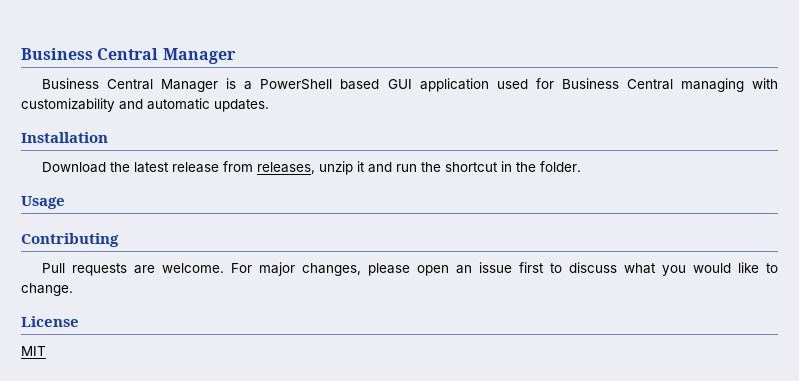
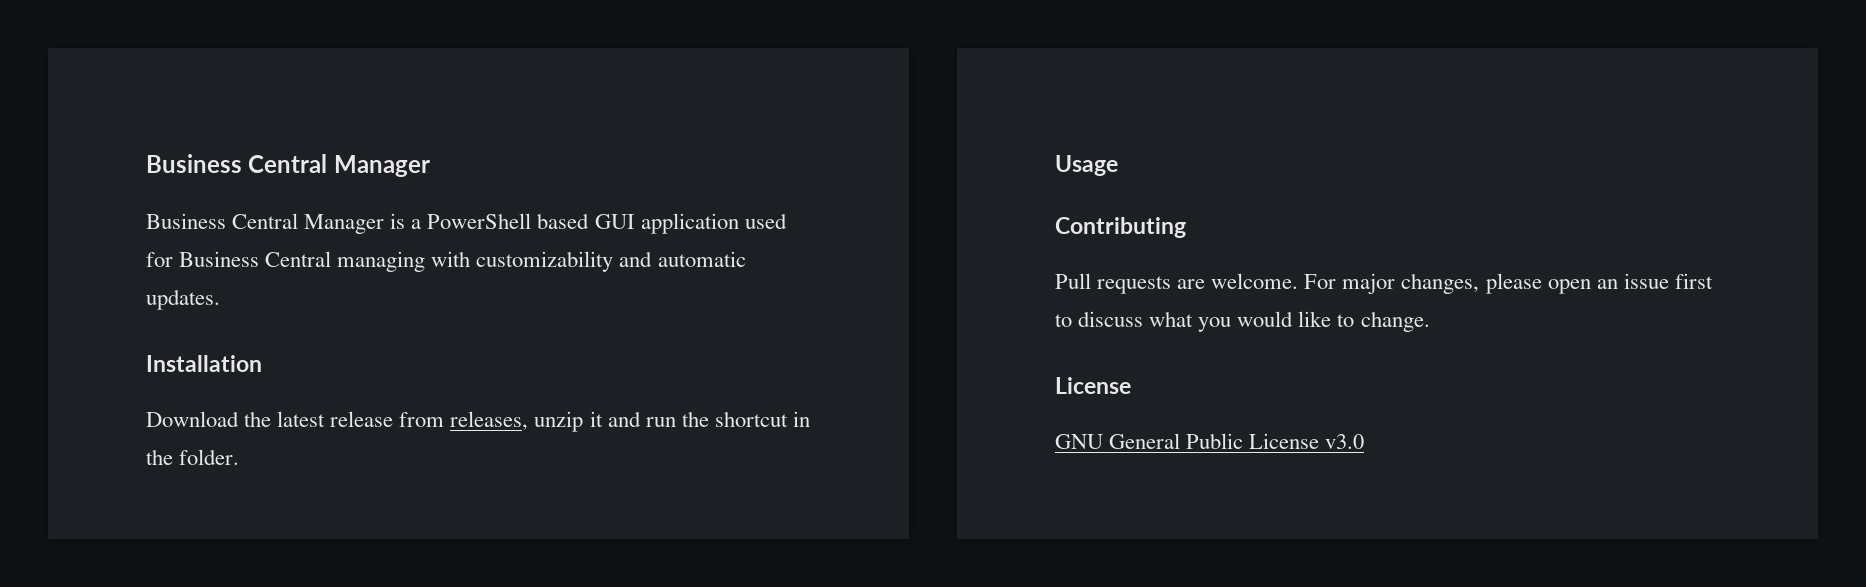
[21,346,46,356] MIT -> [1055,433,1365,449] GNU General Public License v3.0

